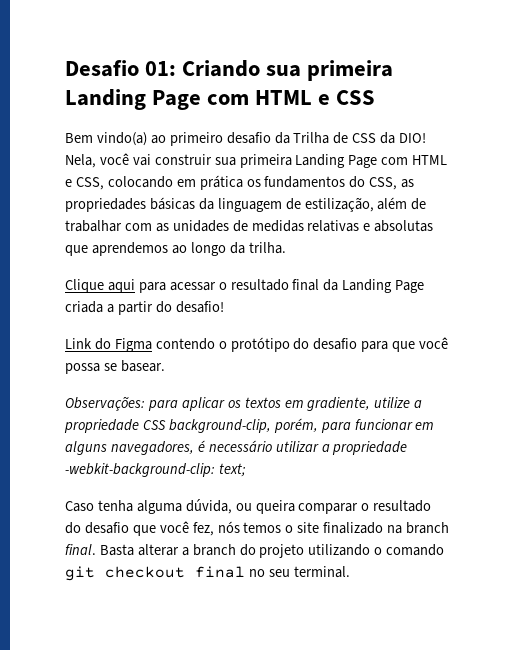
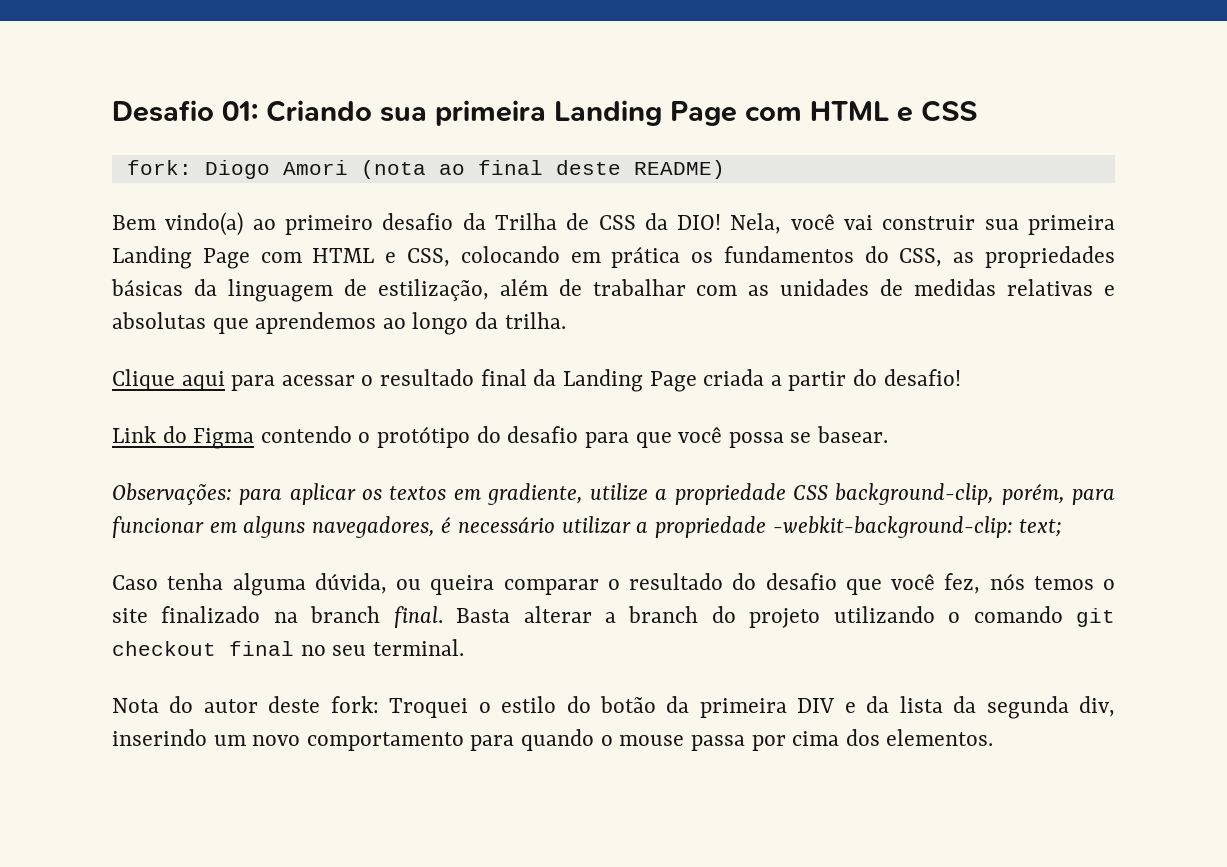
(376, 97) none -> [126,160,725,179] // fork: Diogo Amori (nota ao final deste README)
(350, 572) none -> [112,696,1115,719] [112,729,994,751] // Nota do autor deste fork: Troquei o estilo do botão da primeira DIV e da lista da segunda div, inserindo um novo comportamento para quando o mouse passa por cima dos elementos.

